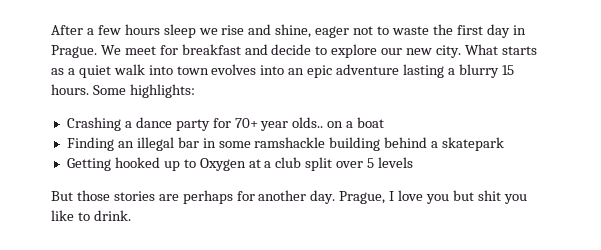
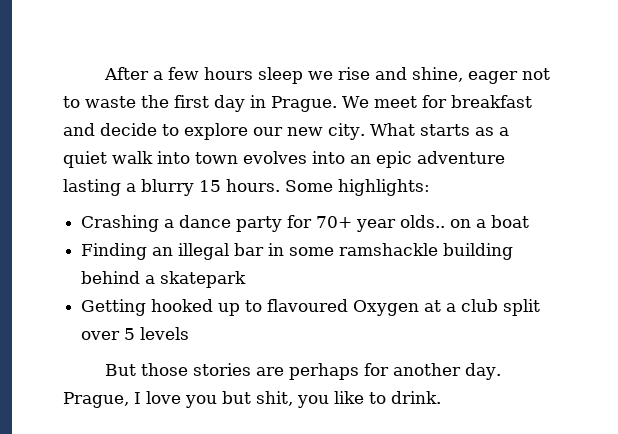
(196, 163) none -> [267,299,349,312] flavoured
[477,190,501,201] shit -> [256,391,293,406] shit,

